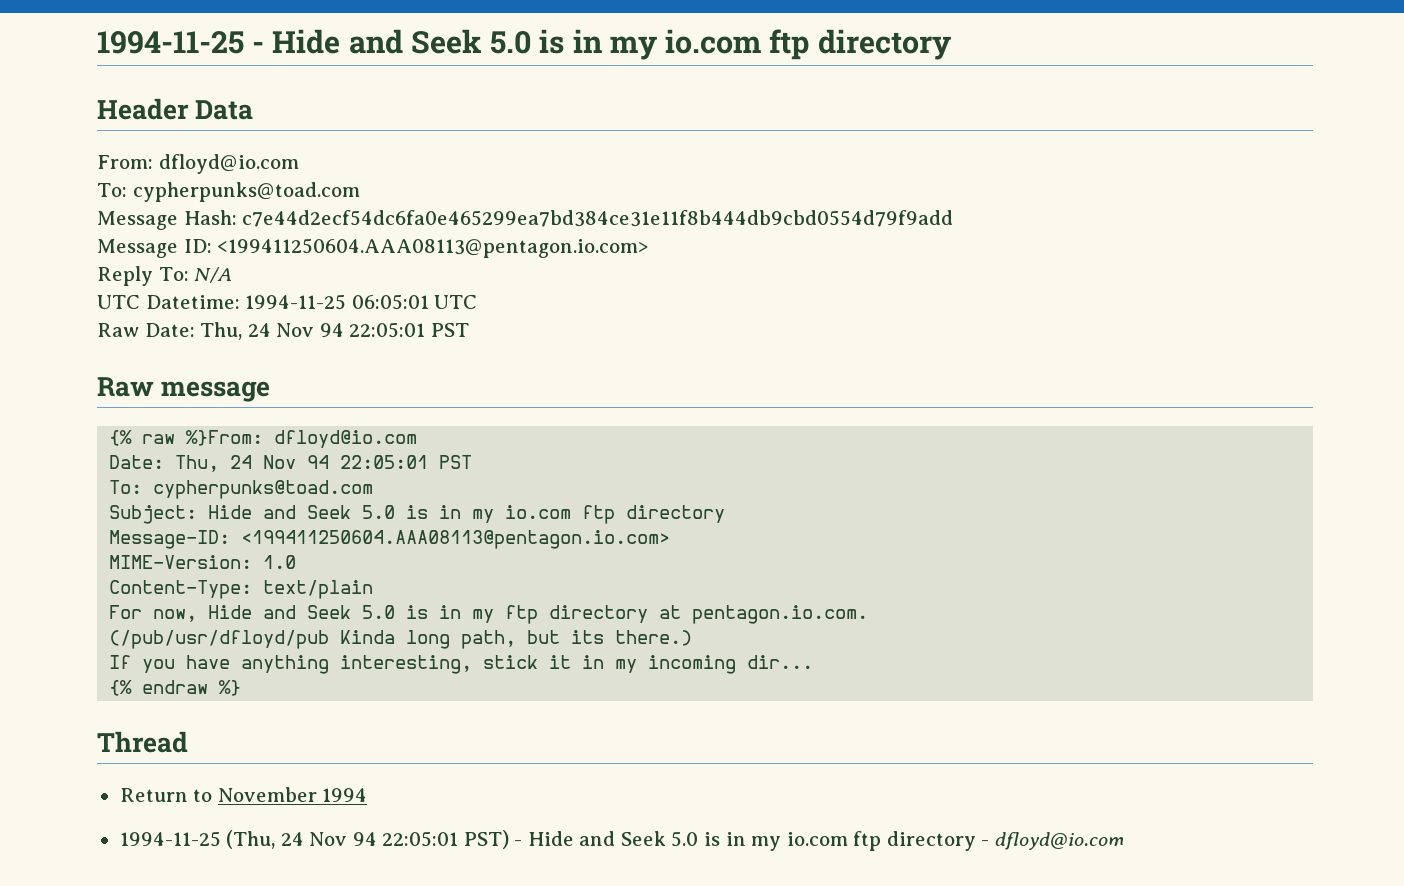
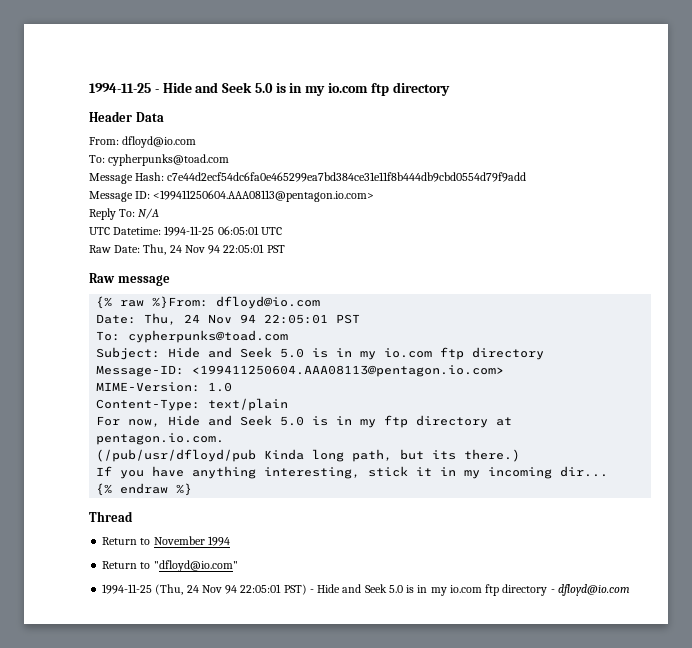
(368, 795) none -> [102,560,238,572] // Return to "dfloyd@io.com"

